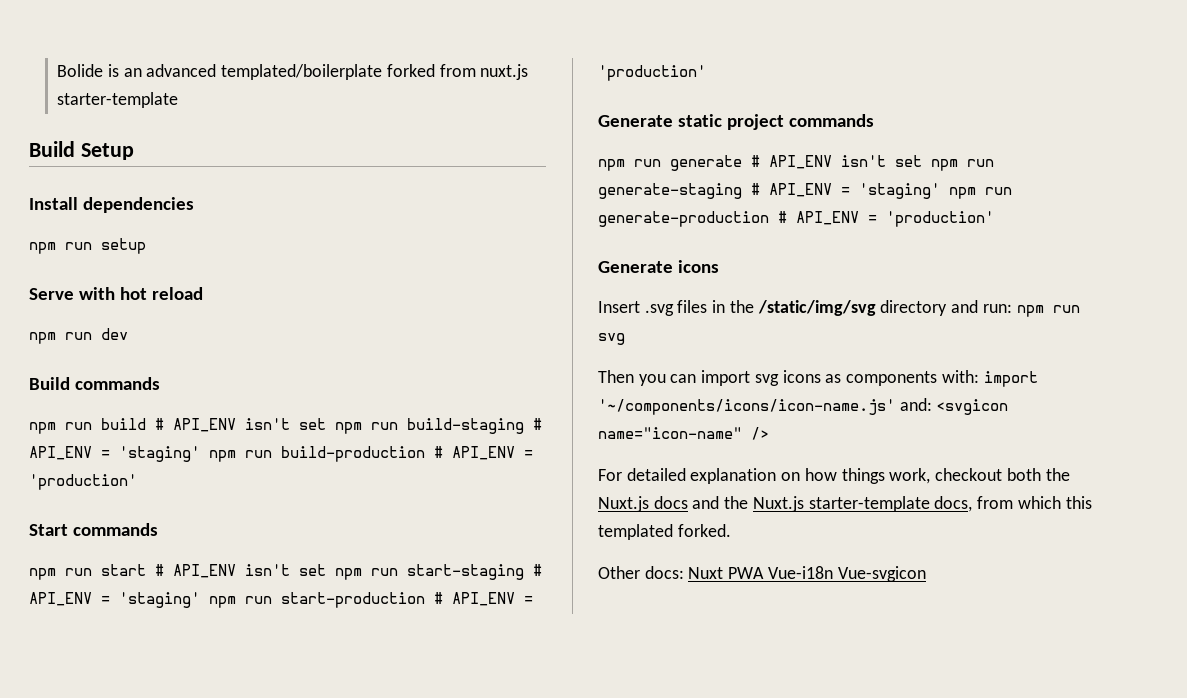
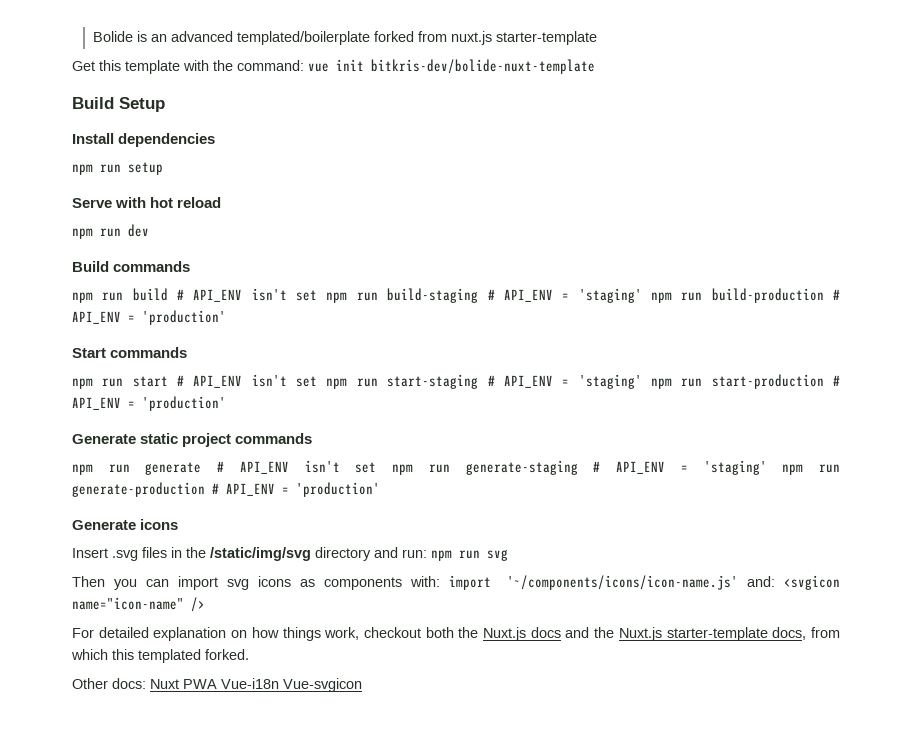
(179, 100) none -> [72,59,595,74] // Get this template with the command: vue init bitkris-dev/bolide-nuxt-template

